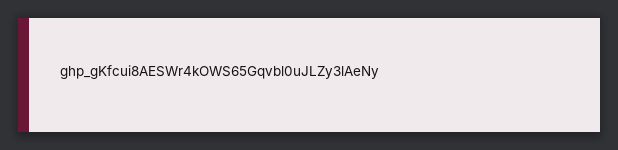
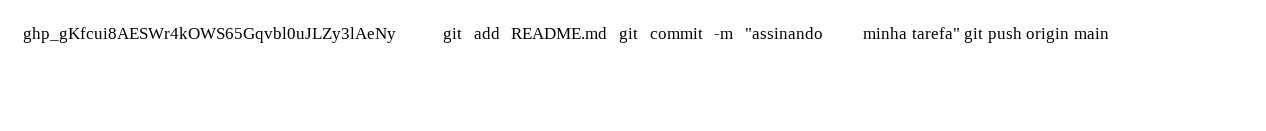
(379, 72) none -> [443,27,1109,43] git add README.md git commit -m "assinando minha tarefa" git push origin main

